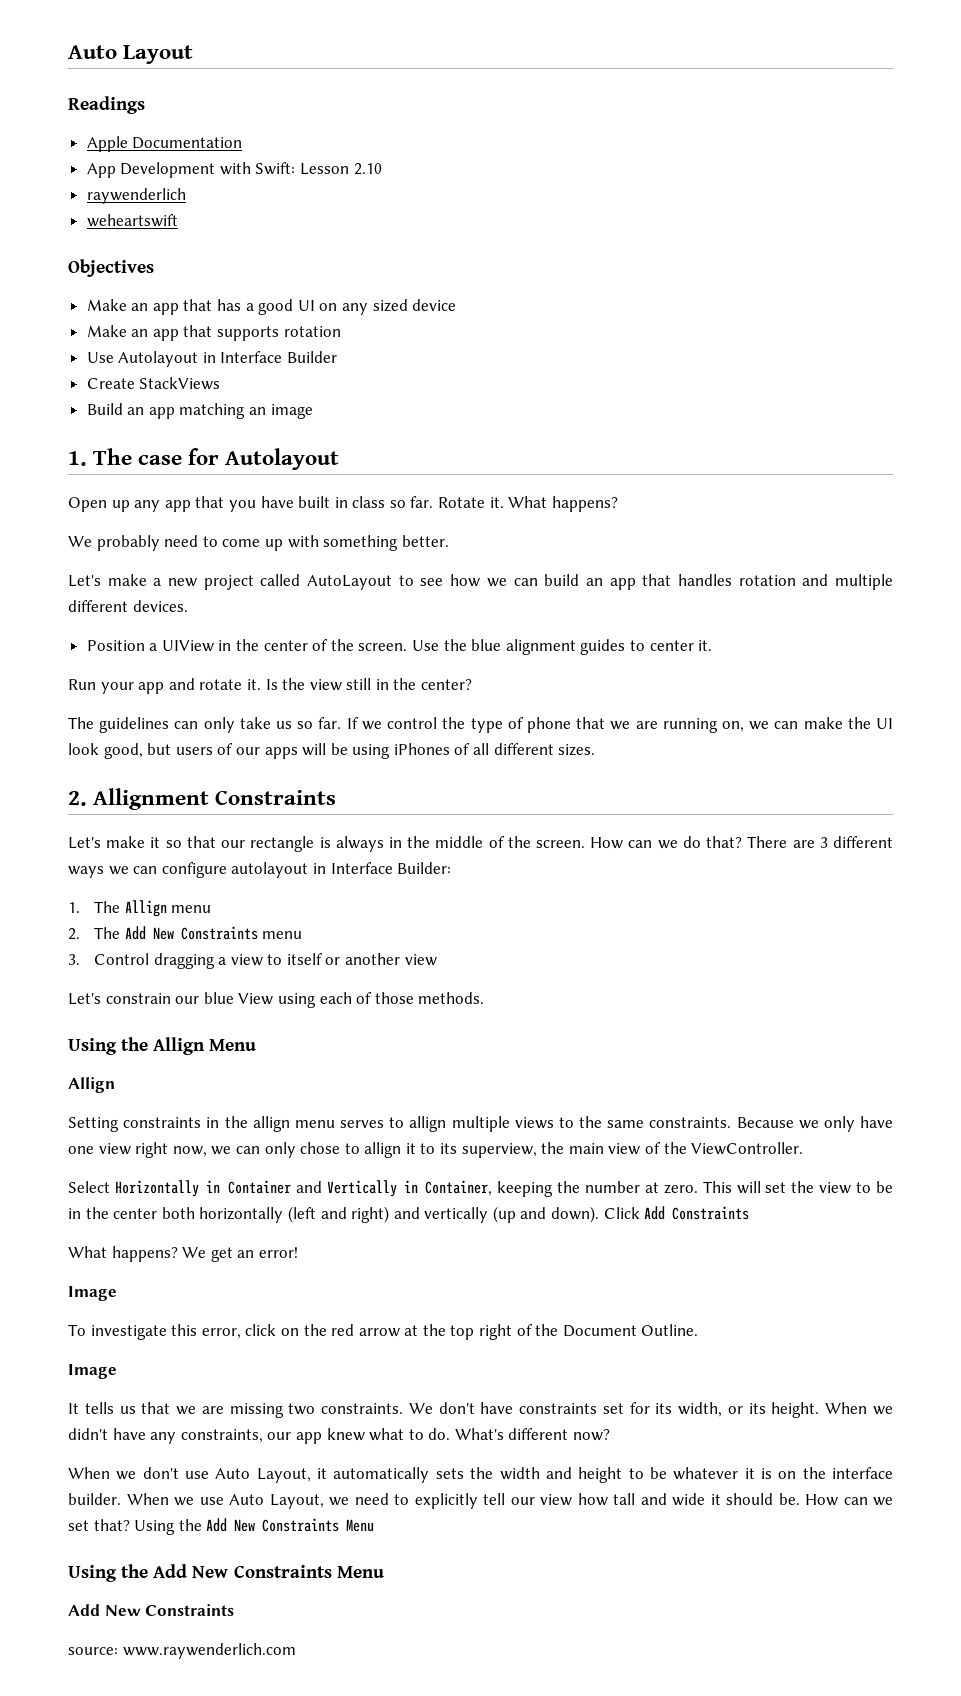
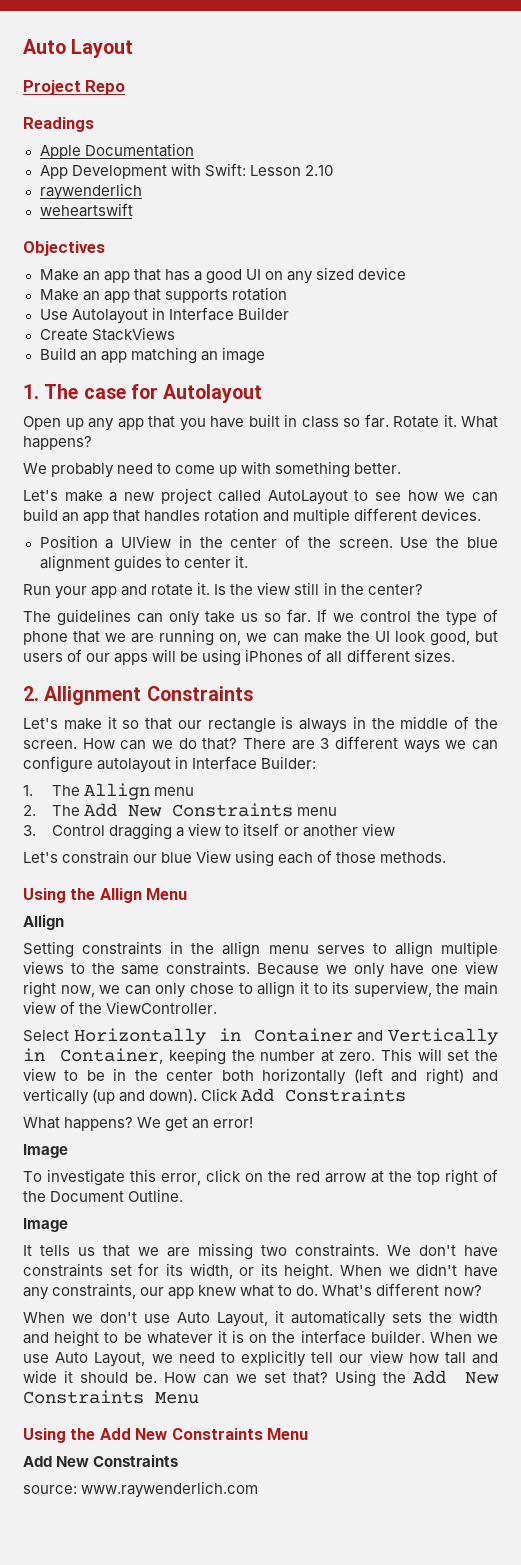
(194, 54) none -> [23,80,126,95] // Project Repo

